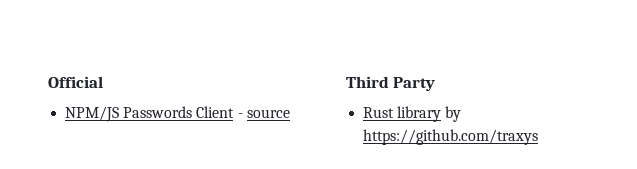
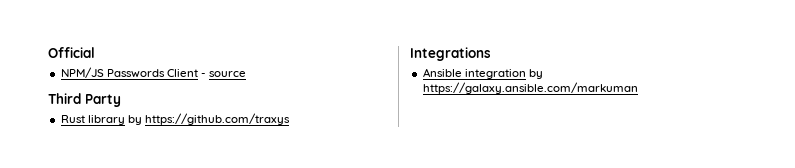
(539, 137) none -> [410,47,491,61] [422,68,543,79] [422,82,638,94] // Integrations // Ansible integration by https://galaxy.ansible.com/markuman

